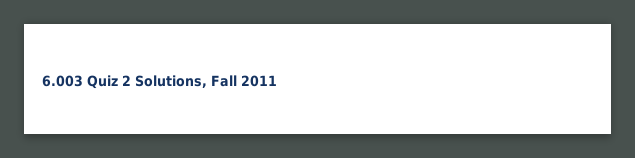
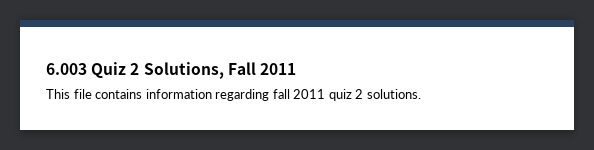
(277, 81) none -> [46,89,421,101] // This file contains information regarding fall 2011 quiz 2 solutions.

